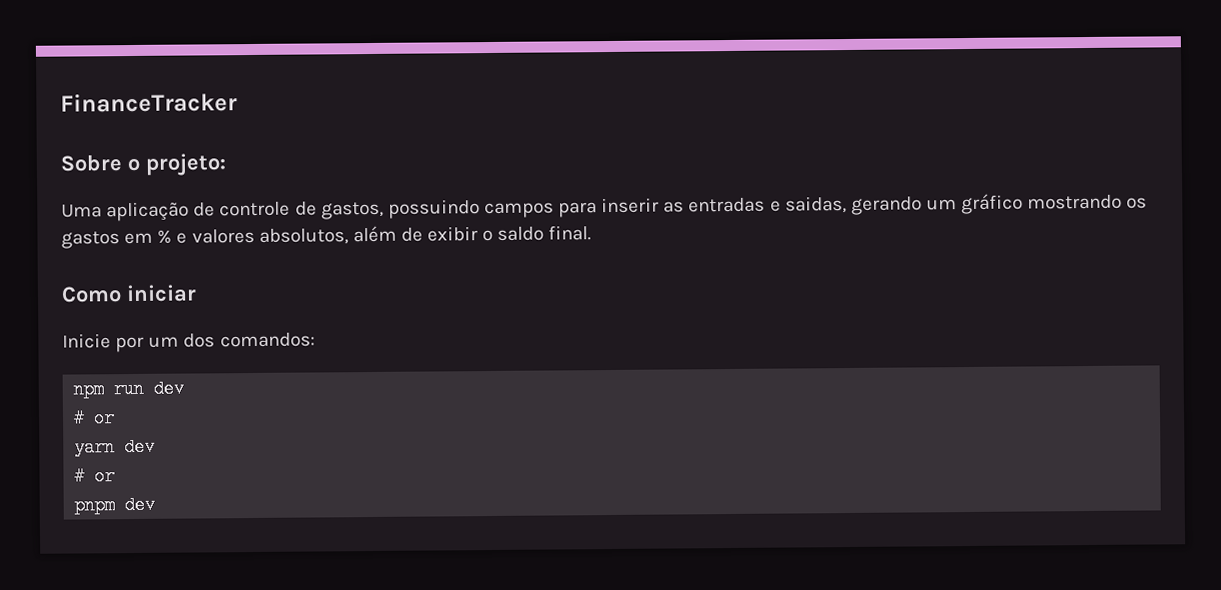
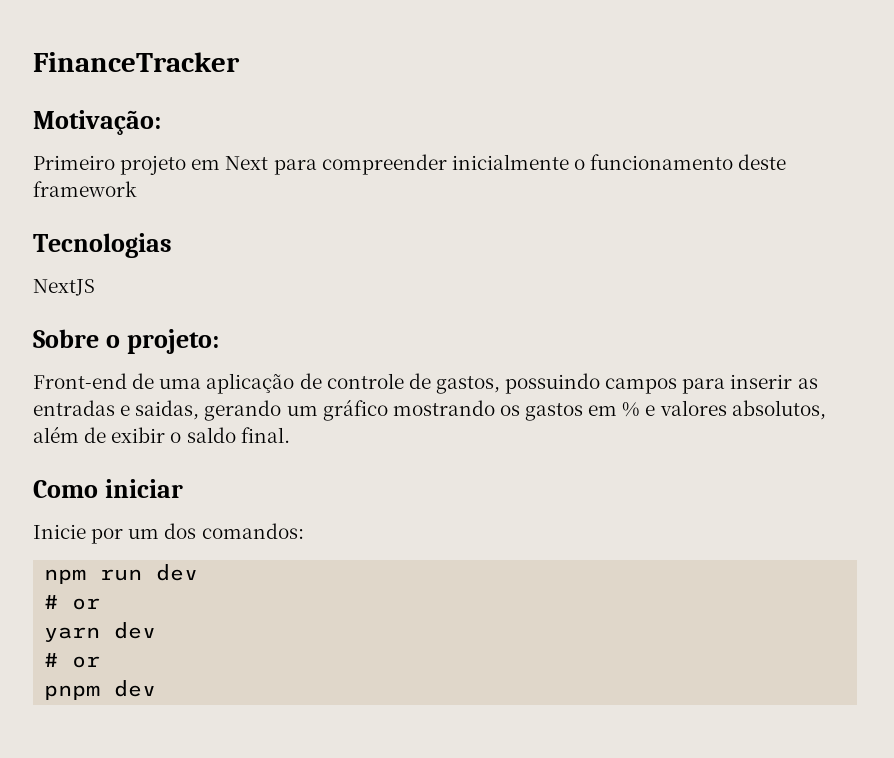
(238, 102) none -> [33,110,161,135] [33,154,787,175] [33,181,137,197] [33,233,172,258] [33,279,95,296] // Motivação: // Primeiro projeto em Next para compreender inicialmente o funcionamento deste framework // Tecnologias // NextJS
[61,204,102,218] Uma -> [33,373,202,389] Front-end de uma

